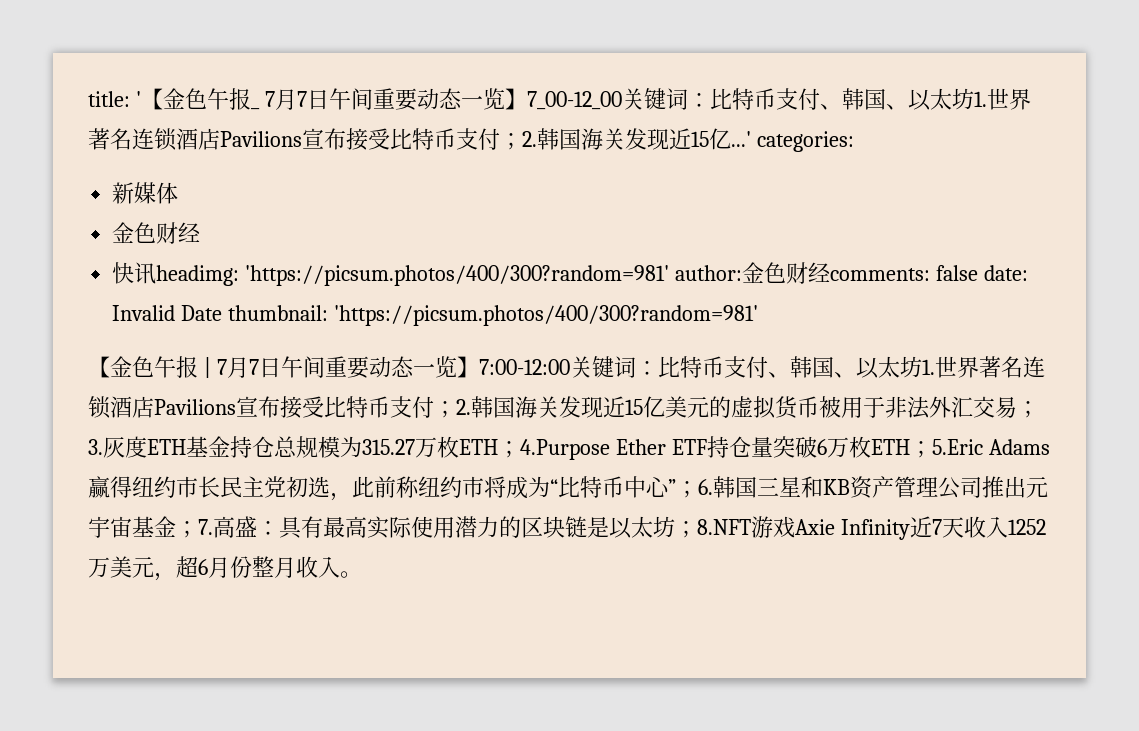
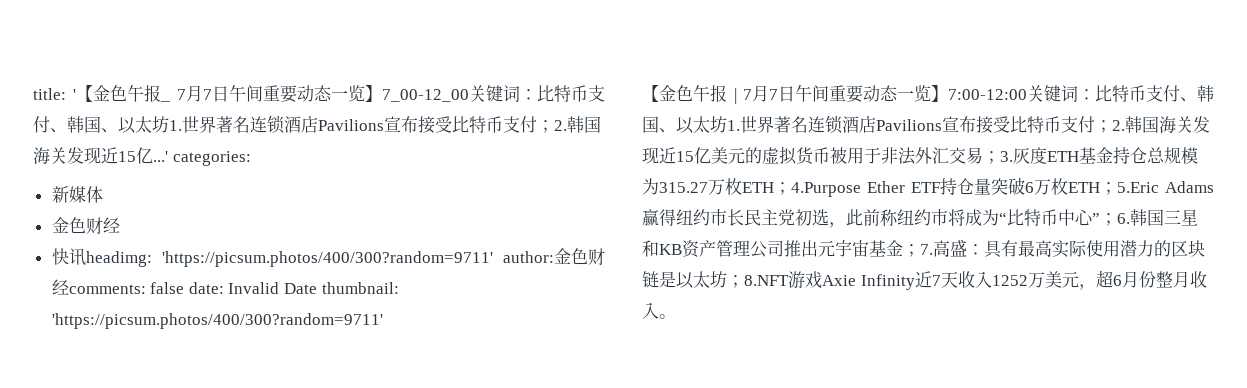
[245,265,670,286] 'https://picsum.photos/400/300?random=981' -> [161,251,493,267] 'https://picsum.photos/400/300?random=9711'
[334,305,759,326] 'https://picsum.photos/400/300?random=981' -> [51,313,383,329] 'https://picsum.photos/400/300?random=9711'

